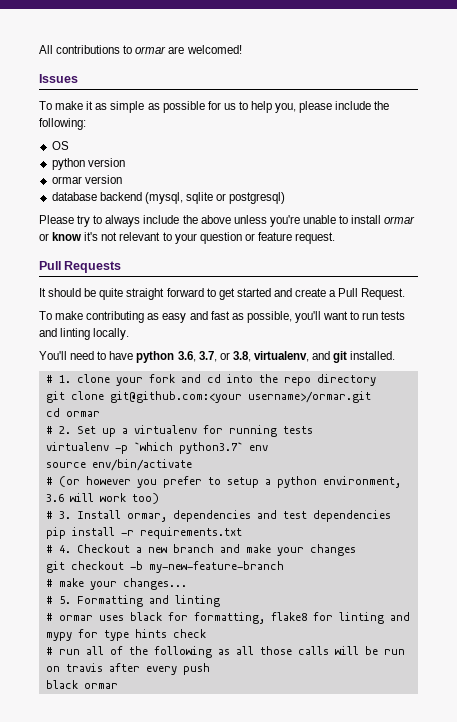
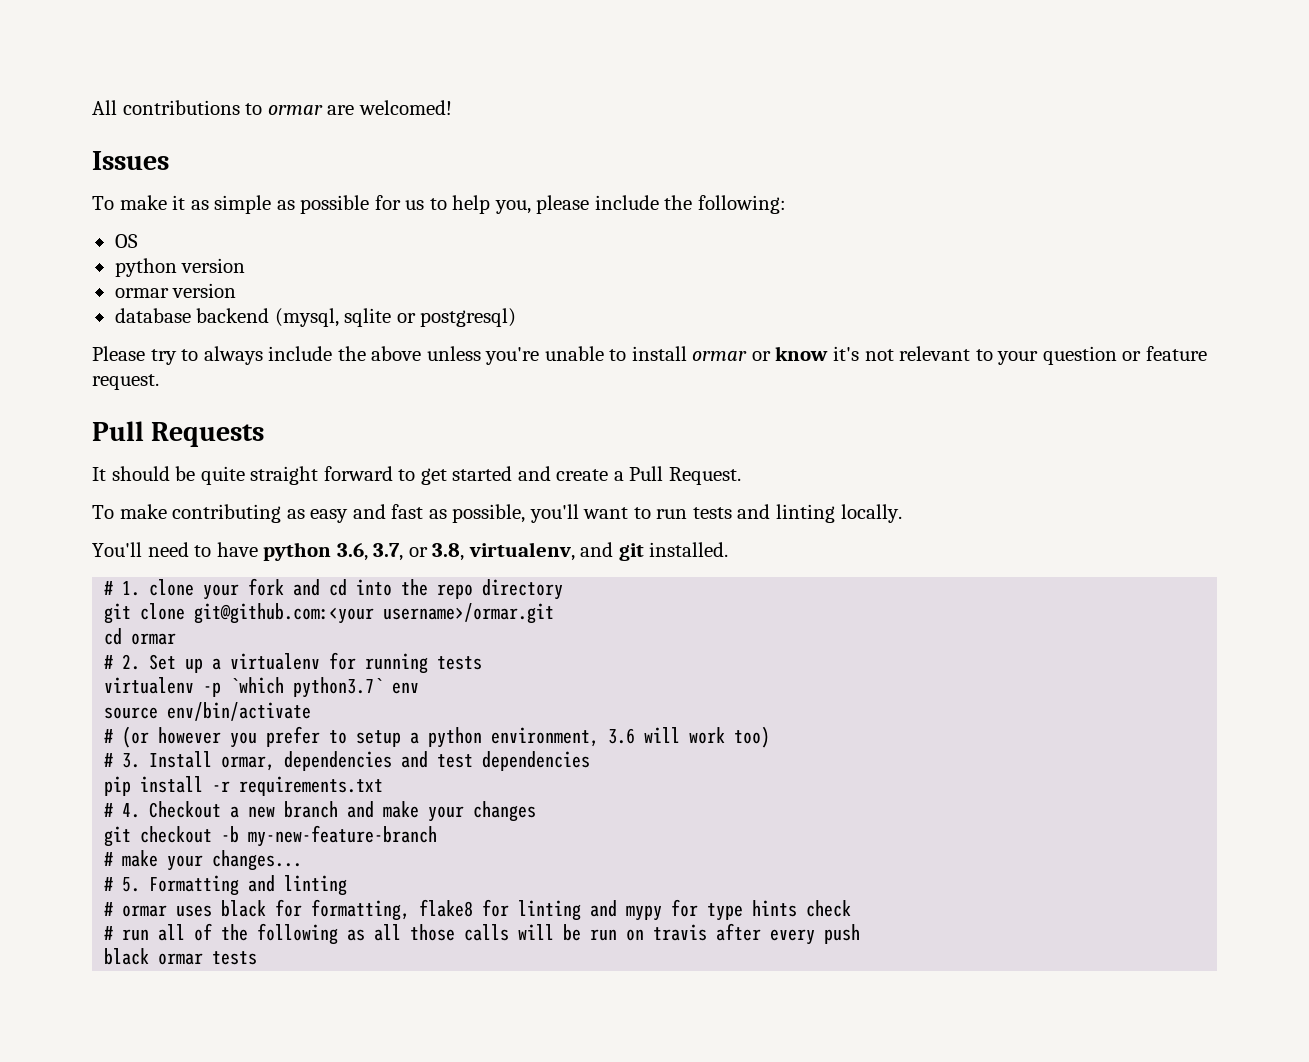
(118, 686) none -> [212,951,258,965] tests

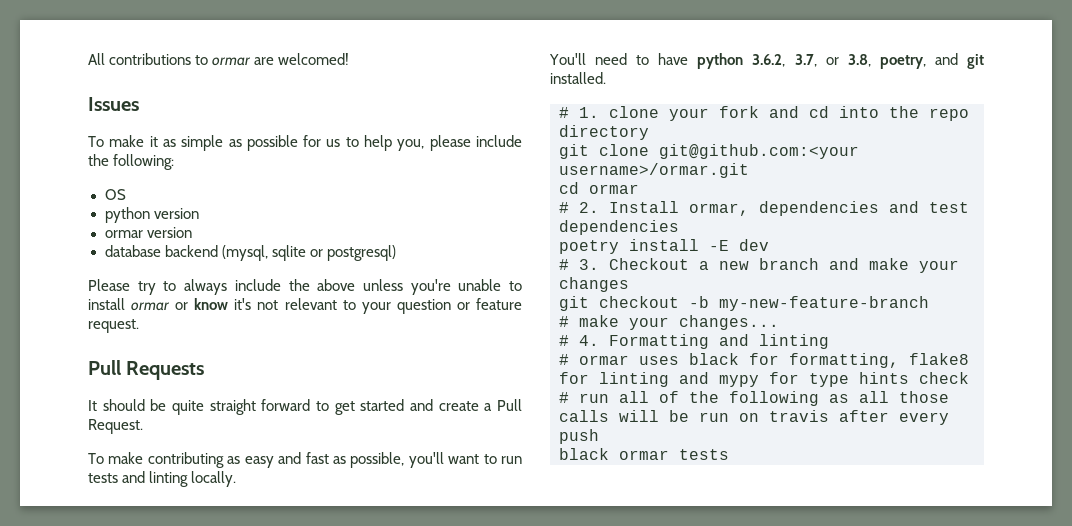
[336,543,368,561] 3.6, -> [752,54,786,67] 3.6.2,
[468,542,575,561] virtualenv, -> [879,55,926,69] poetry,
[149,652,483,674] [104,677,420,698] [104,702,312,721] [104,726,771,748] [104,753,141,768] Set up a virtualenv for running tests // virtualenv -p `which python3.7` env // source env/bin/activate // # (or however you prefer to setup a python environment, 3.6 will work too) // # 3. -> (599, 207) none
[104,776,384,796] [104,803,141,818] pip install -r requirements.txt // # 4. -> [559,239,769,254] [559,259,599,270] poetry install -E dev // # 3.
[122,877,141,892] 5. -> [579,335,599,346] 4.

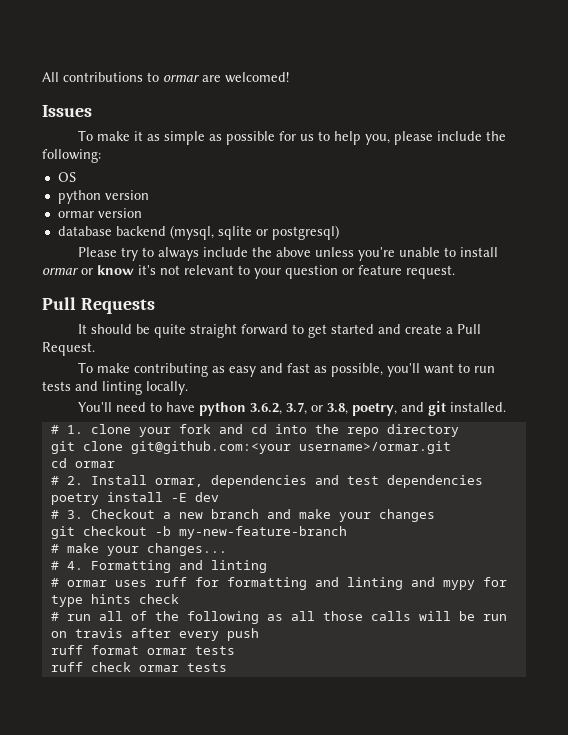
[689,353,969,368] [559,372,589,384] black for formatting, flake8 for -> [154,577,339,590] ruff for formatting and
[559,448,729,460] black ormar tests -> [50,645,235,655] [50,662,227,672] ruff format ormar tests // ruff check ormar tests

